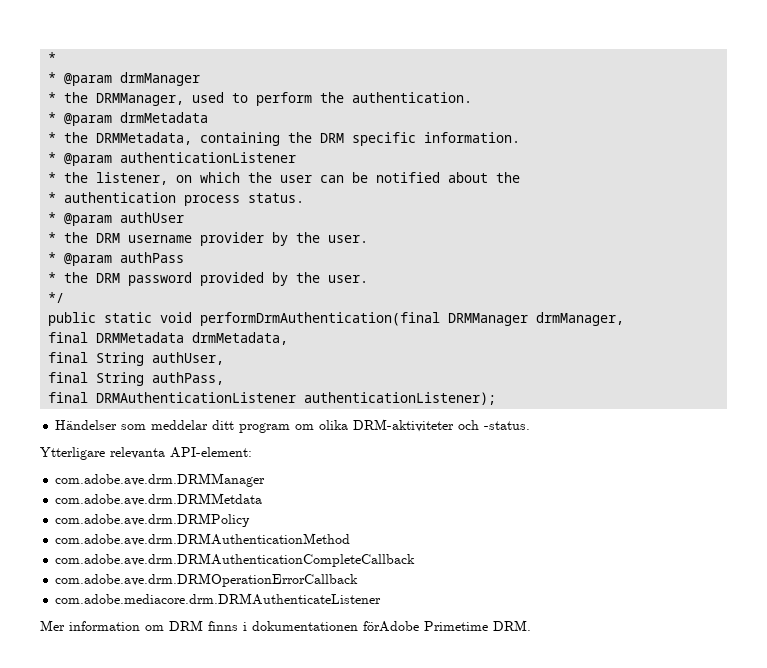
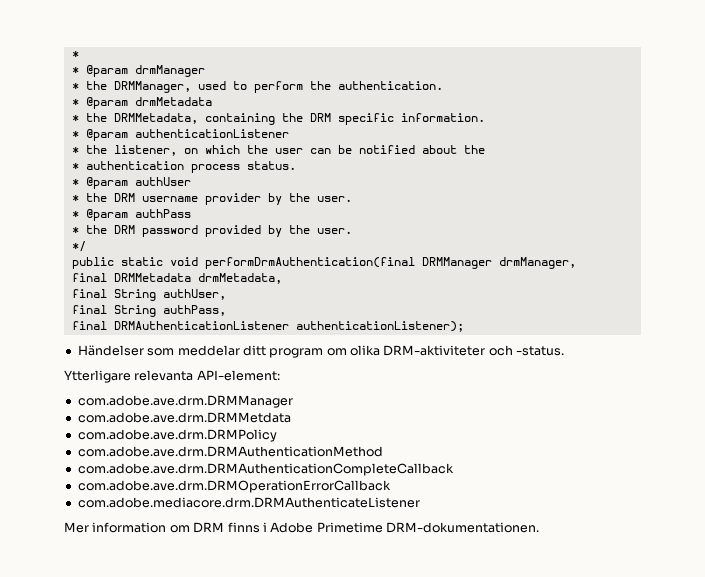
[252,620,531,632] dokumentationen förAdobe Primetime DRM. -> [270,522,539,533] Adobe Primetime DRM-dokumentationen.

